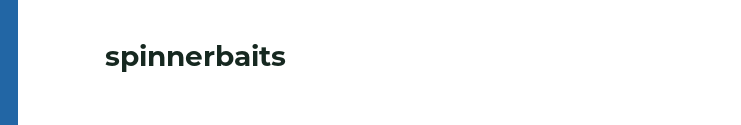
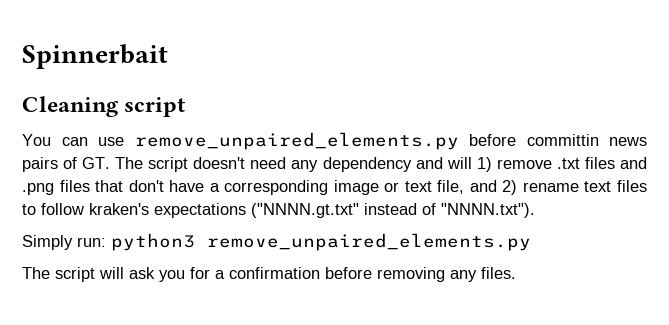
[105,44,286,72] spinnerbaits -> [22,44,168,69] [22,96,187,117] [22,132,647,150] [22,157,648,172] [22,180,648,195] [22,203,535,218] [22,233,531,251] [22,267,516,282] Spinnerbait // Cleaning script // You can use remove_unpaired_elements.py before committin news pairs of GT. The script doesn't need any dependency and will 1) remove .txt files and .png files that don't have a corresponding image or text file, and 2) rename text files to follow kraken's expectations ("NNNN.gt.txt" instead of "NNNN.txt"). // Simply run: python3 remove_unpaired_elements.py // The script will ask you for a confirmation before removing any files.

